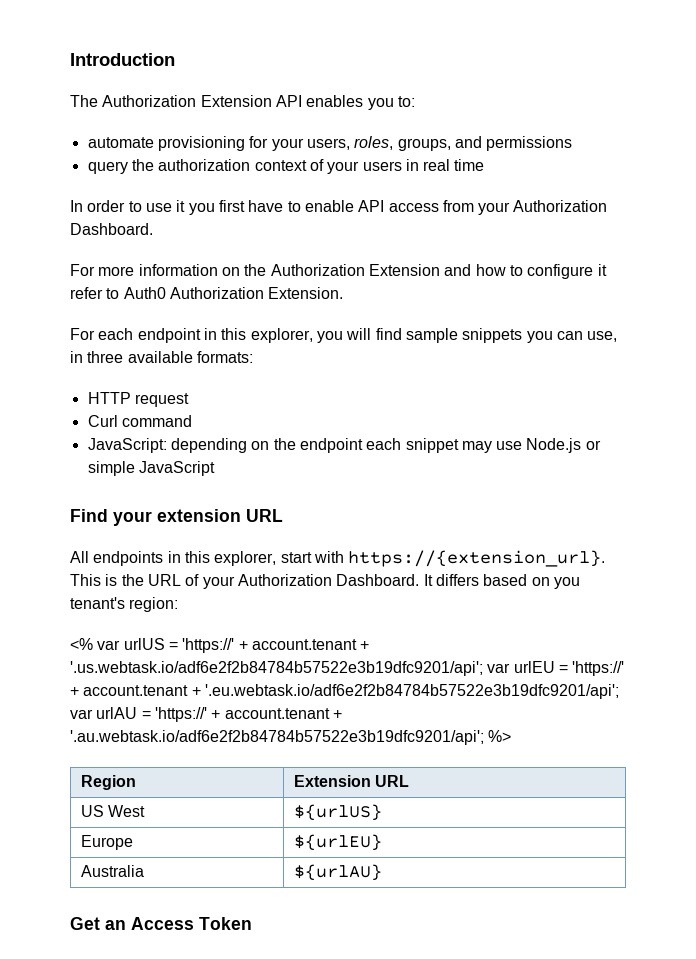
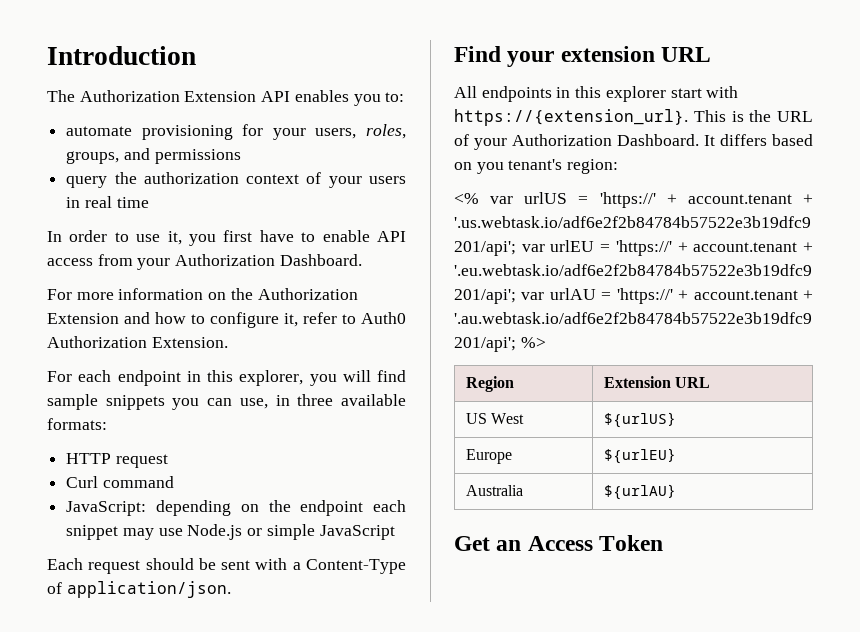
[176,200,186,212] it -> [167,231,182,245] it,
[597,264,607,276] it -> [284,313,298,327] it,
(215, 468) none -> [47,558,406,574] [47,581,231,598] // Each request should be sent with a Content-Type of application/json.
[214,551,277,566] explorer, -> [605,86,666,102] explorer

